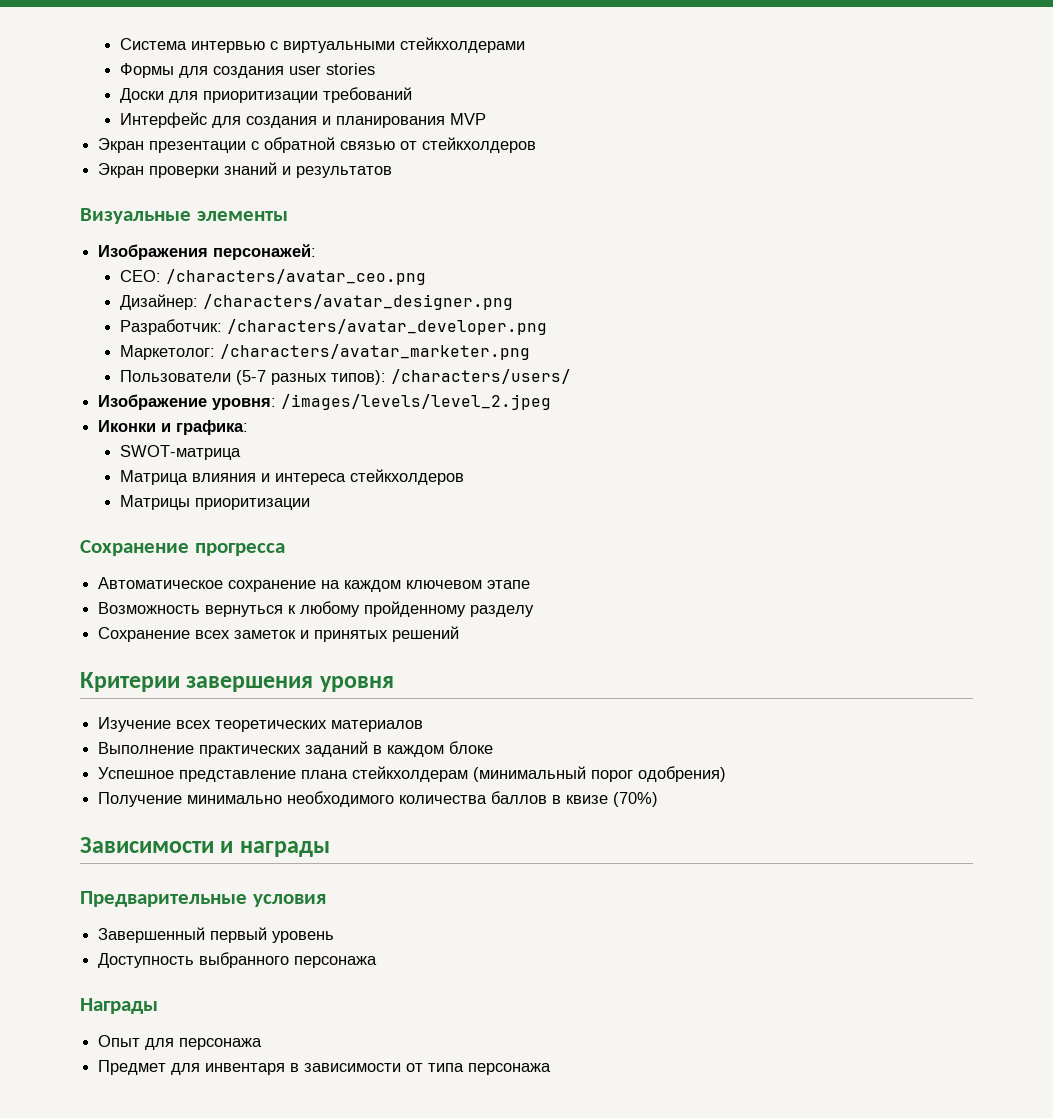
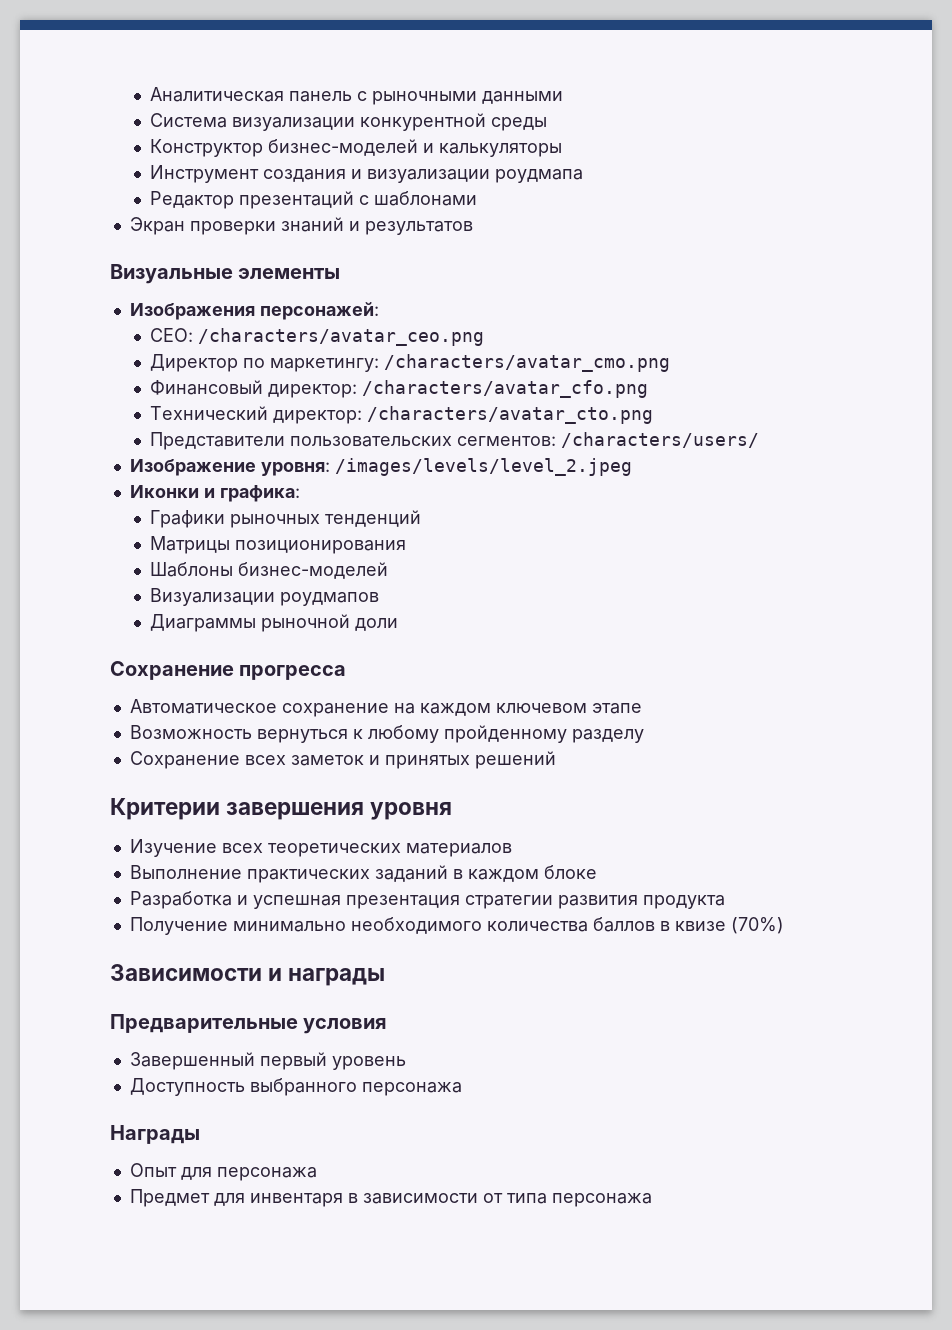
[120,37,526,53] [120,63,376,78] [120,87,413,103] [120,112,487,128] [98,137,537,153] Система интервью с виртуальными стейкхолдерами // Формы для создания user stories // Доски для приоритизации требований // Интерфейс для создания и планирования MVP // Экран презентации с обратной связью от стейкхолдеров -> [150,87,564,105] [150,113,548,131] [150,139,563,157] [150,165,584,183] [150,191,478,209] Аналитическая панель с рыночными данными // Система визуализации конкурентной среды // Конструктор бизнес-моделей и калькуляторы // Инструмент создания и визуализации роудмапа // Редактор презентаций с шаблонами
[120,294,514,310] [120,319,548,335] [120,344,531,360] [120,370,387,385] Дизайнер: /characters/avatar_designer.png // Разработчик: /characters/avatar_developer.png // Маркетолог: /characters/avatar_marketer.png // Пользователи (5-7 разных типов): -> [150,354,671,372] [150,380,649,398] [150,406,654,424] [150,432,557,450] Директор по маркетингу: /characters/avatar_cmo.png // Финансовый директор: /characters/avatar_cfo.png // Технический директор: /characters/avatar_cto.png // Представители пользовательских сегментов:
[120,445,242,460] [120,469,465,485] [120,495,311,510] SWOT-матрица // Матрица влияния и интереса стейкхолдеров // Матрицы приоритизации -> [150,510,422,528] [150,536,407,554] [150,562,389,579] [150,588,380,606] [150,614,399,632] Графики рыночных тенденций // Матрицы позиционирования // Шаблоны бизнес-моделей // Визуализации роудмапов // Диаграммы рыночной доли
[98,766,727,782] Успешное представление плана стейкхолдерам (минимальный порог одобрения) -> [129,891,725,909] Разработка и успешная презентация стратегии развития продукта

